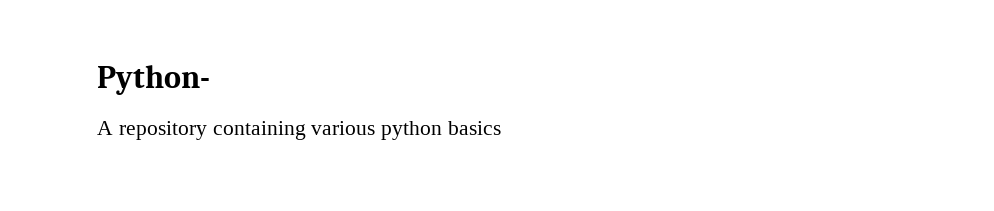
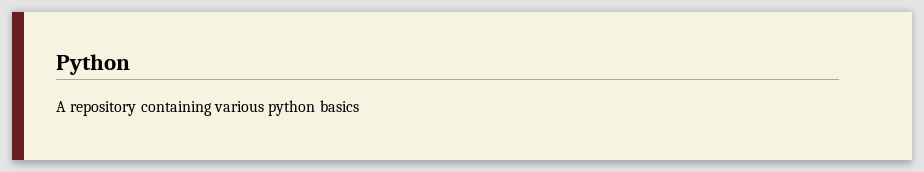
[97,65,210,95] Python- -> [56,54,130,75] Python

